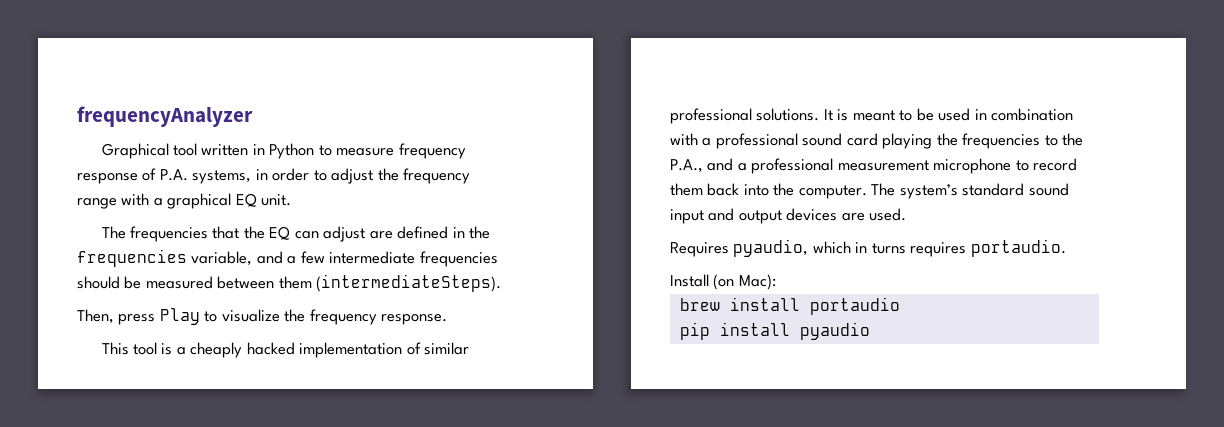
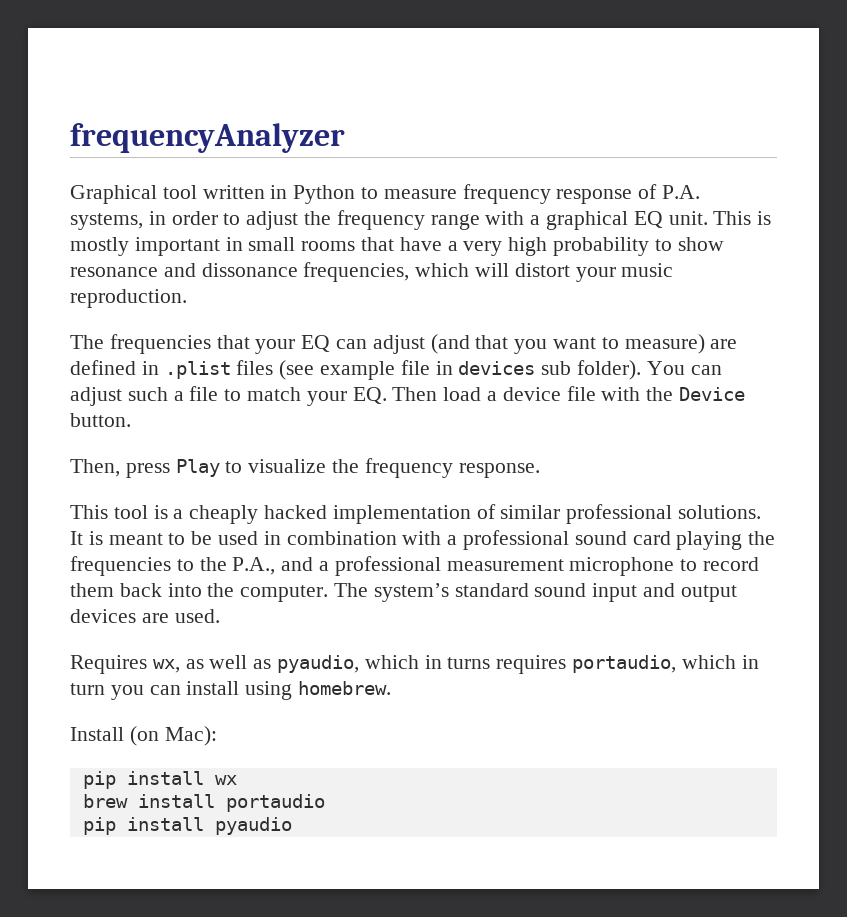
(292, 200) none -> [713,211,772,225] [70,237,724,256] [70,262,674,282] [70,289,187,308] This is mostly important in small rooms that have a very high probability to show resonance and dissonance frequencies, which will distort your music reproduction.
[243,226,265,239] the -> [255,339,296,354] your
[369,226,491,239] [77,249,498,267] [77,274,502,292] are defined in the frequencies variable, and a few intermediate frequencies should be measured between them (intermediateSteps). -> [430,334,738,354] [70,360,722,380] [70,386,746,406] [70,413,131,427] (and that you want to measure) are defined in .plist files (see example file in devices sub folder). You can adjust such a file to match your EQ. Then load a device file with the Device button.
(729, 249) none -> [152,655,272,673] wx, as well as
[970,239,1066,257] portaudio. -> [572,655,759,673] [70,681,392,700] portaudio, which in turn you can install using homebrew.
(776, 282) none -> [82,771,237,789] // pip install wx

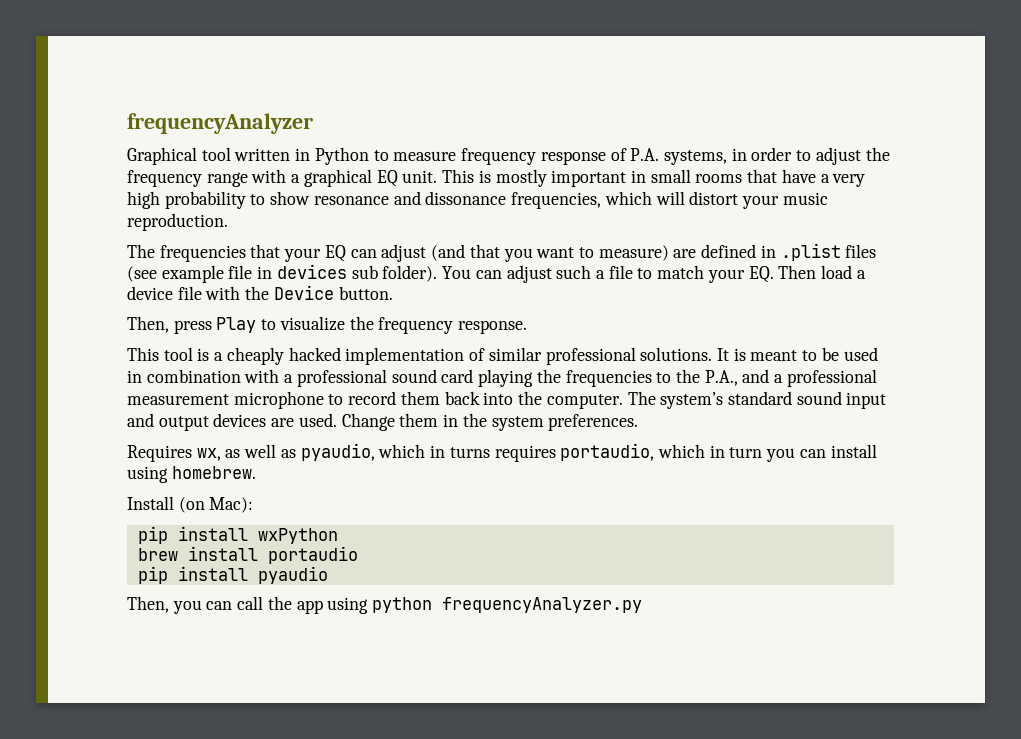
(220, 616) none -> [341,413,639,431] Change them in the system preferences.
[214,775,237,785] wx -> [257,528,338,544] wxPython
(292, 826) none -> [127,596,643,614] // Then, you can call the app using python frequencyAnalyzer.py

